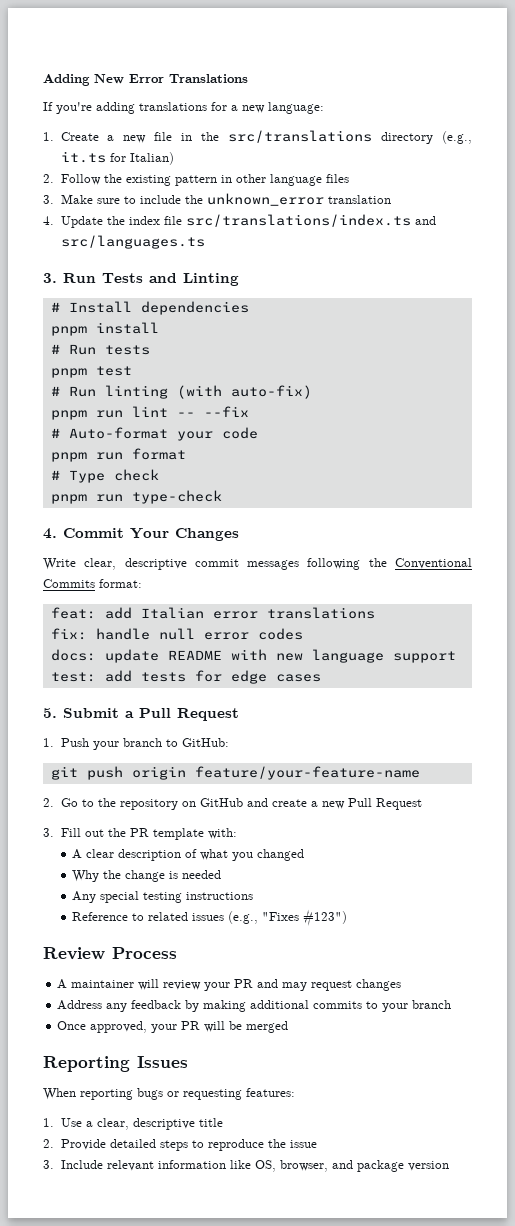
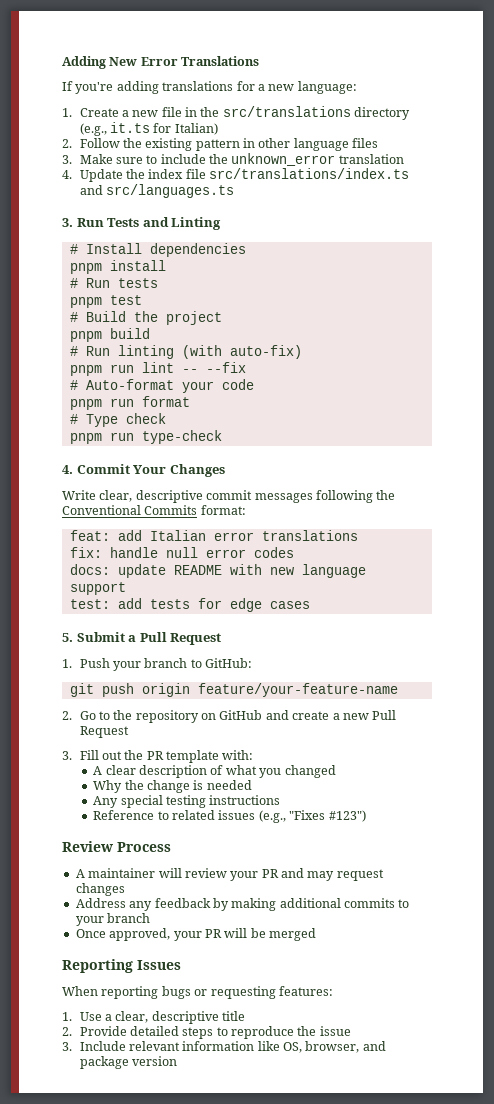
(132, 371) none -> [69,311,222,325] [69,328,150,342] // # Build the project // pnpm build

